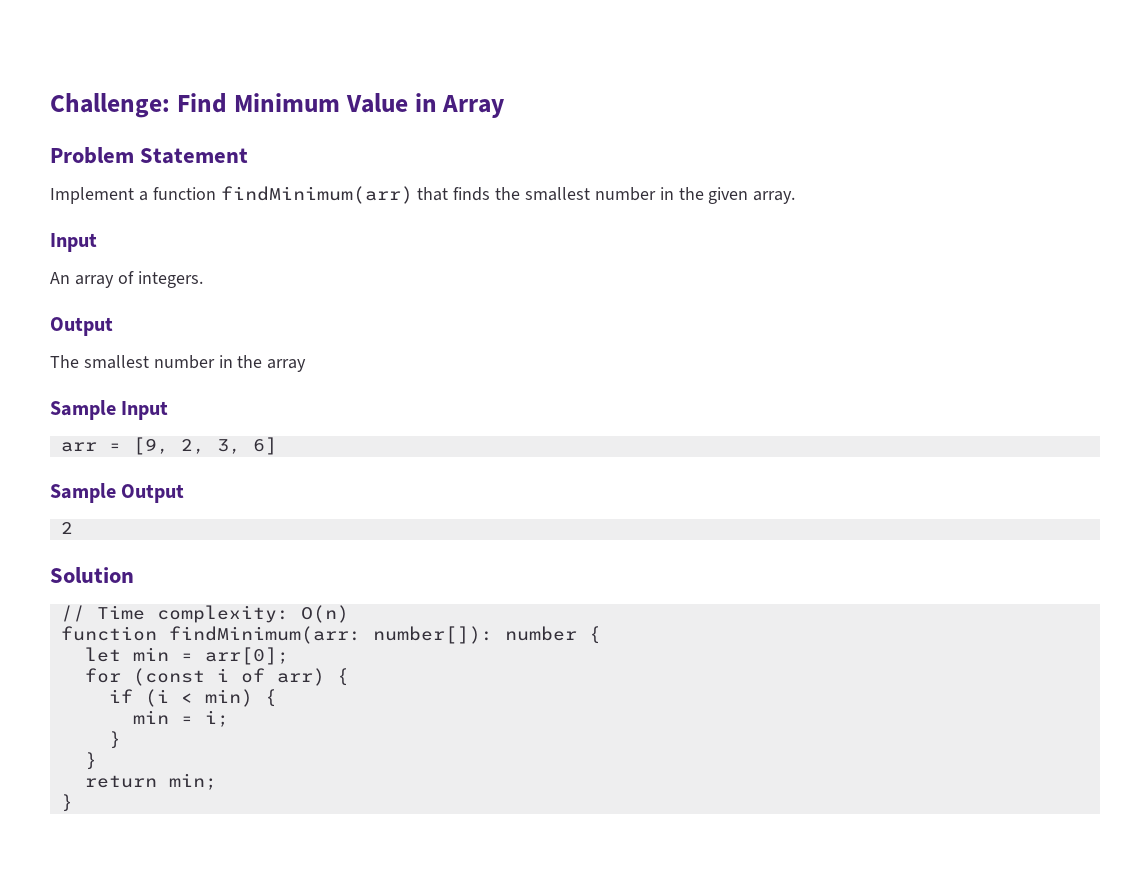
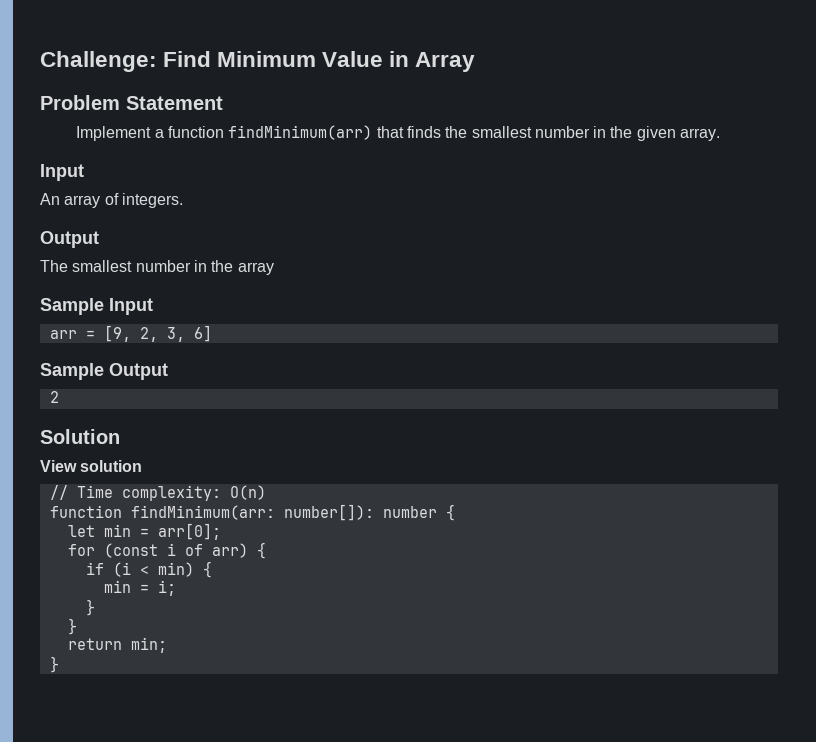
(134, 575) none -> [40,460,143,472] // View solution

